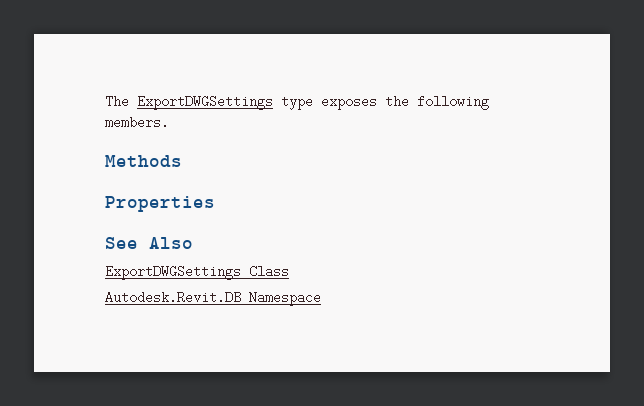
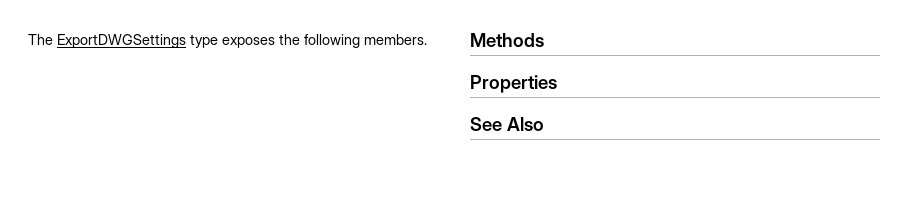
[105,265,289,280] [105,291,321,306] // ExportDWGSettings Class // Autodesk.Revit.DB Namespace -> (544, 124) none

